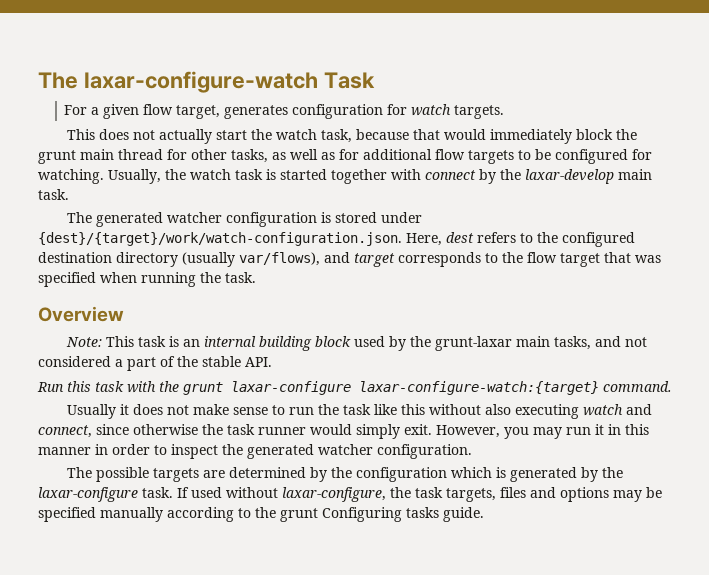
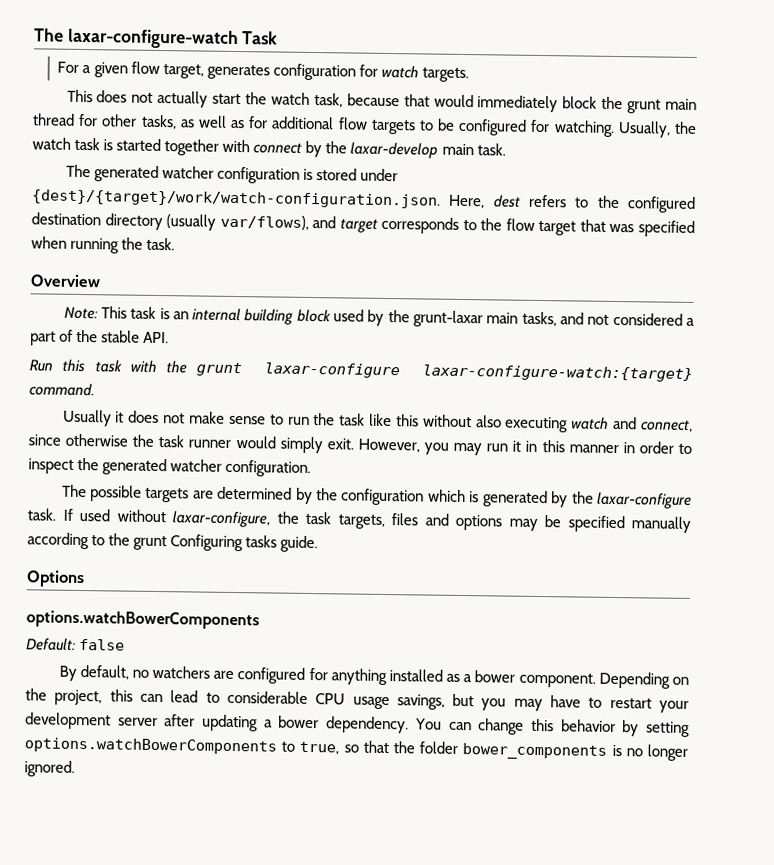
(484, 514) none -> [26,570,85,588] [26,610,260,630] [26,637,126,651] [58,665,690,689] [25,688,689,713] [25,712,691,737] [24,737,688,761] [24,760,75,777] // Options // options.watchBowerComponents // Default: false // By default, no watchers are configured for anything installed as a bower component. Depending on the project, this can lead to considerable CPU usage savings, but you may have to restart your development server after updating a bower dependency. You can change this behavior by setting options.watchBowerComponents to true, so that the folder bower_components is no longer ignored.

